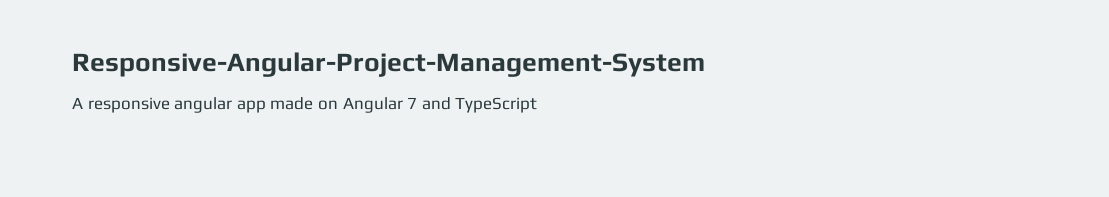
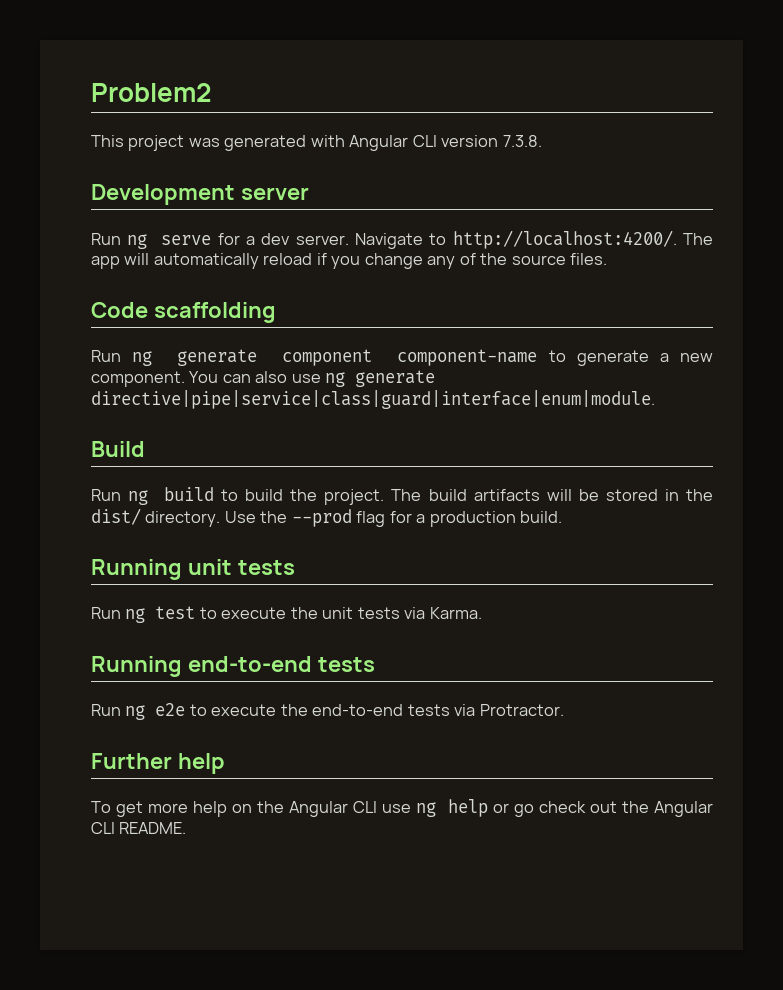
[72,52,705,77] [72,97,538,113] Responsive-Angular-Project-Management-System // A responsive angular app made on Angular 7 and TypeScript -> [91,83,211,102] [91,135,542,151] [91,184,309,205] [91,230,713,249] [91,253,608,269] [91,302,276,323] [91,349,713,366] [91,370,436,387] [91,390,655,409] [91,441,145,457] [91,487,714,505] [91,508,563,527] [91,559,295,580] [91,606,482,623] [91,656,375,677] [91,703,564,720] [91,753,225,774] [91,799,714,817] [91,822,187,834] Problem2 // This project was generated with Angular CLI version 7.3.8. // Development server // Run ng serve for a dev server. Navigate to http://localhost:4200/. The app will automatically reload if you change any of the source files. // Code scaffolding // Run ng generate component component-name to generate a new component. You can also use ng generate directive|pipe|service|class|guard|interface|enum|module. // Build // Run ng build to build the project. The build artifacts will be stored in the dist/ directory. Use the --prod flag for a production build. // Running unit tests // Run ng test to execute the unit tests via Karma. // Running end-to-end tests // Run ng e2e to execute the end-to-end tests via Protractor. // Further help // To get more help on the Angular CLI use ng help or go check out the Angular CLI README.

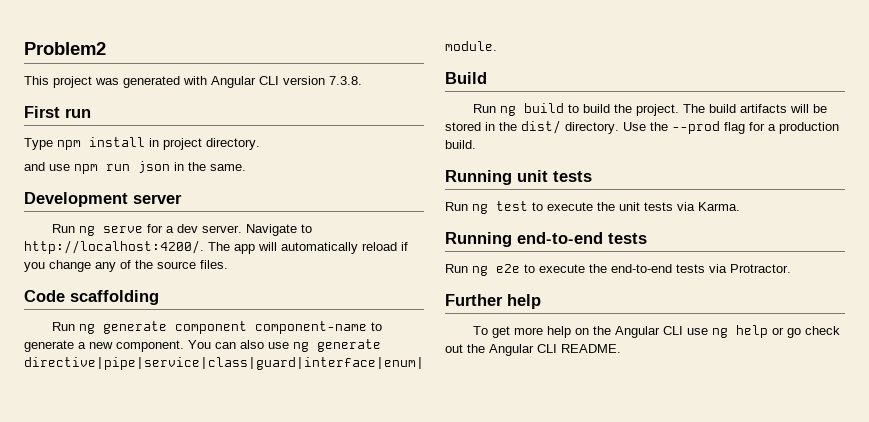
(542, 141) none -> [24,106,91,118] [24,137,260,150] [24,161,246,174] // First run // Type npm install in project directory. // and use npm run json in the same.

